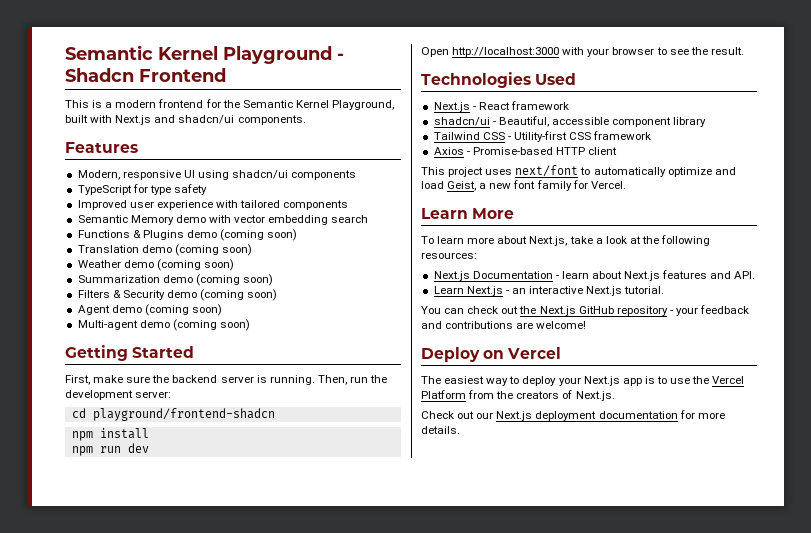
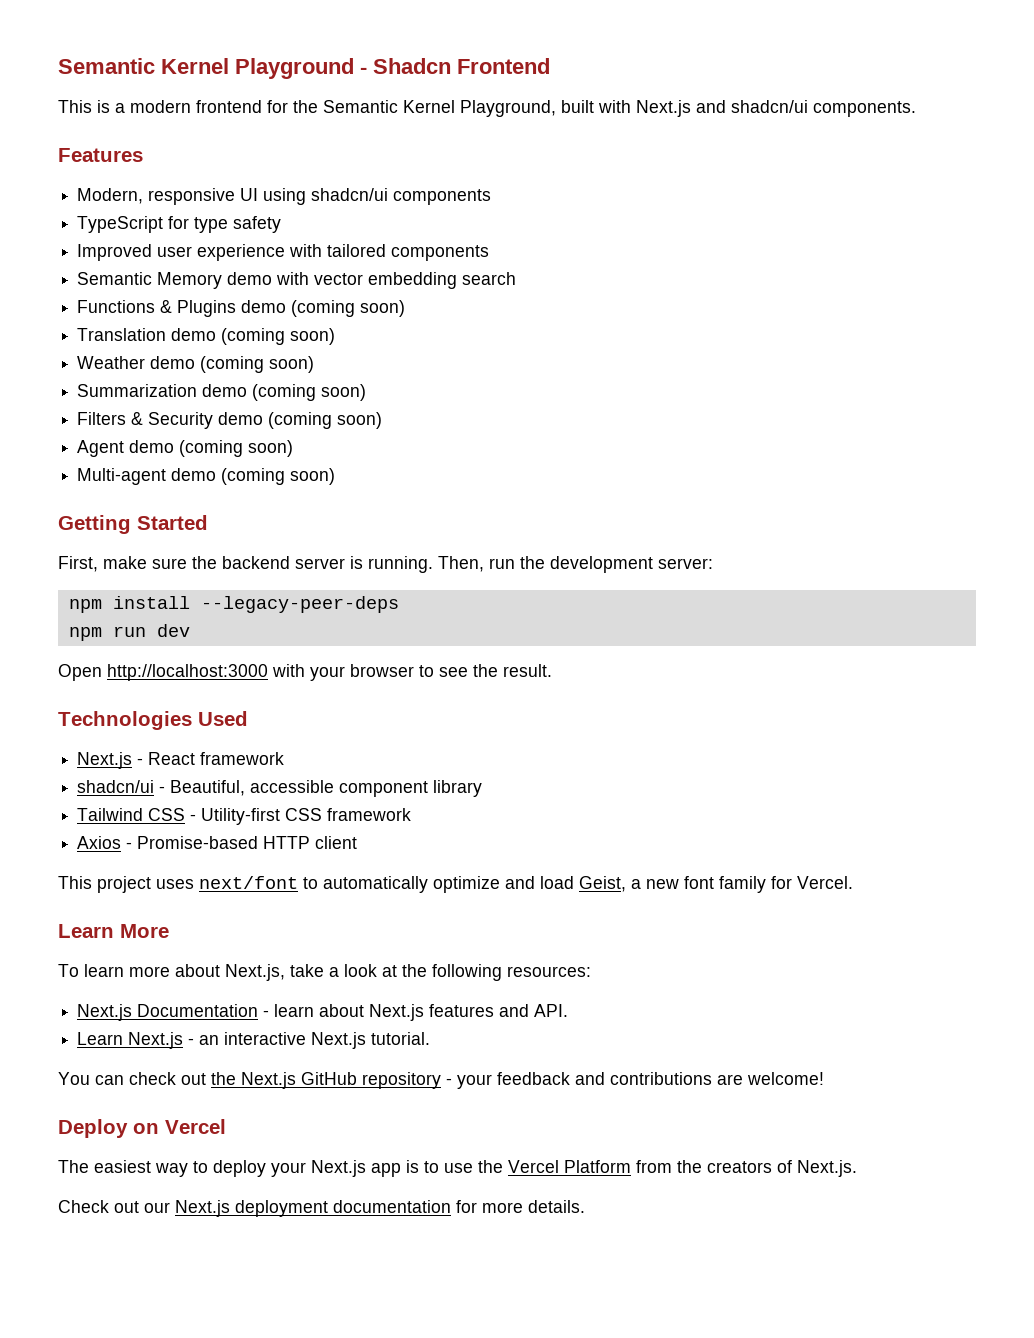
[71,408,275,421] // cd playground/frontend-shadcn -> (713, 563) none
(149, 433) none -> [200,596,399,613] --legacy-peer-deps

